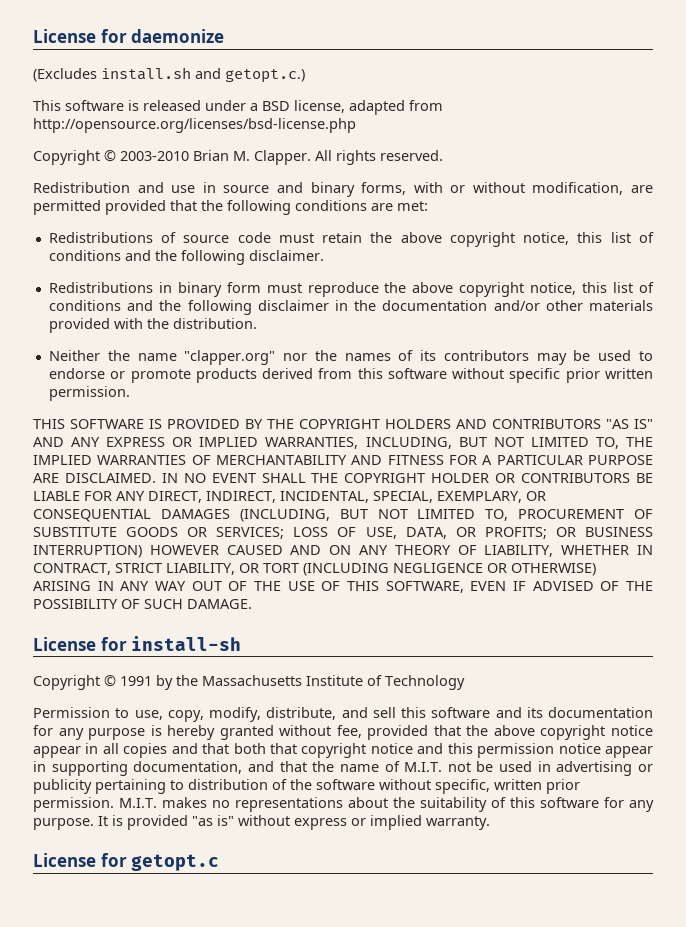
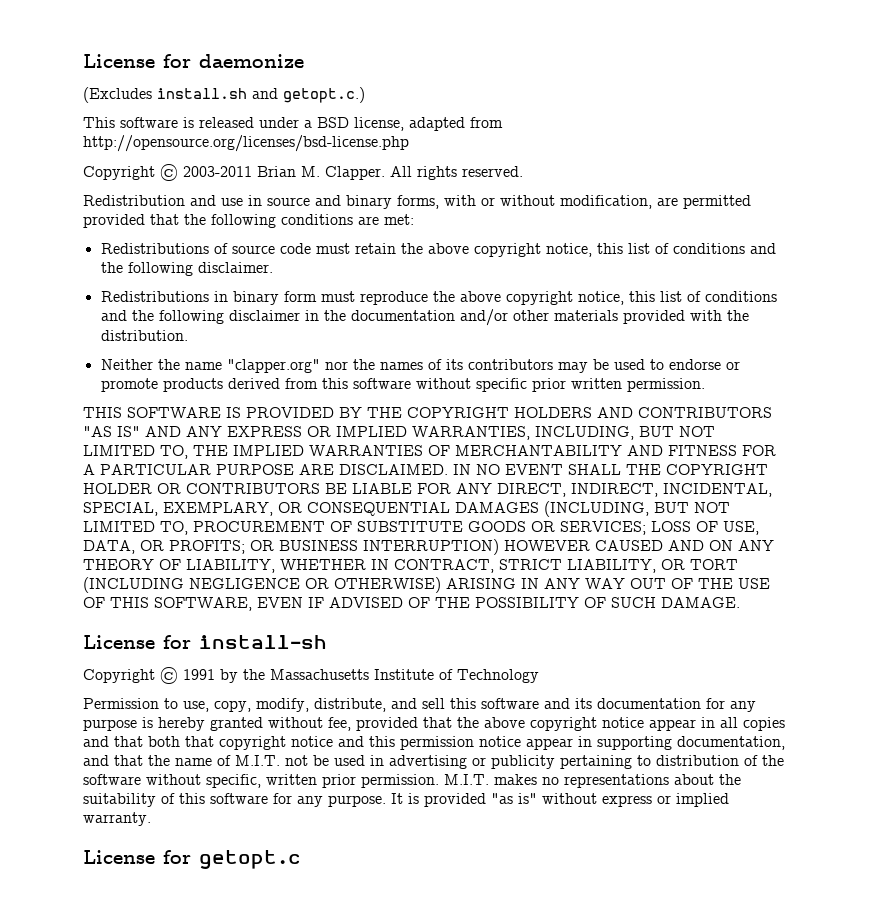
[120,151,189,161] 2003-2010 -> [183,166,252,177] 2003-2011

